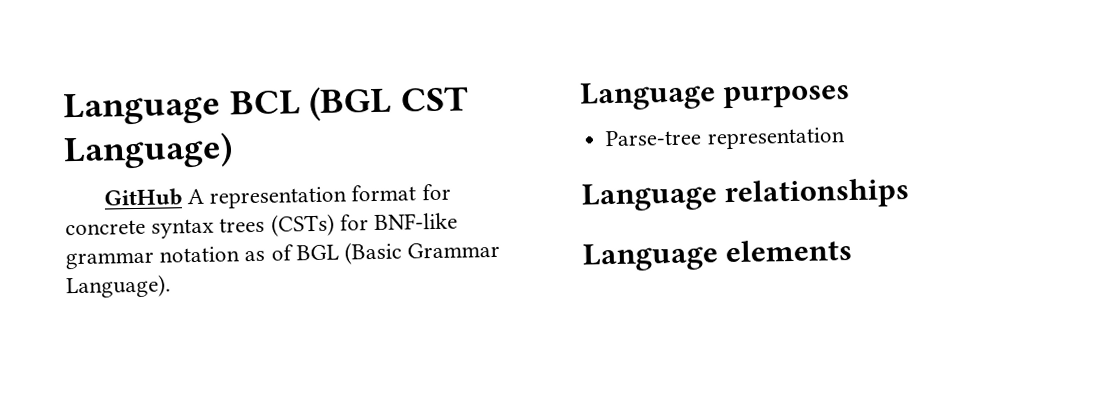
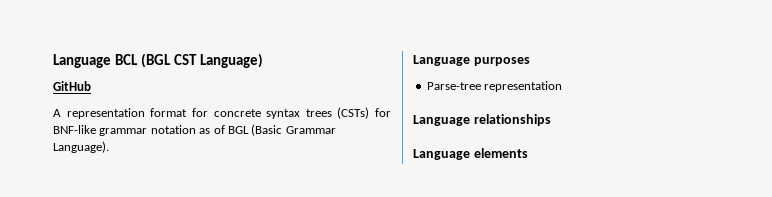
(182, 197) none -> (91, 86) //

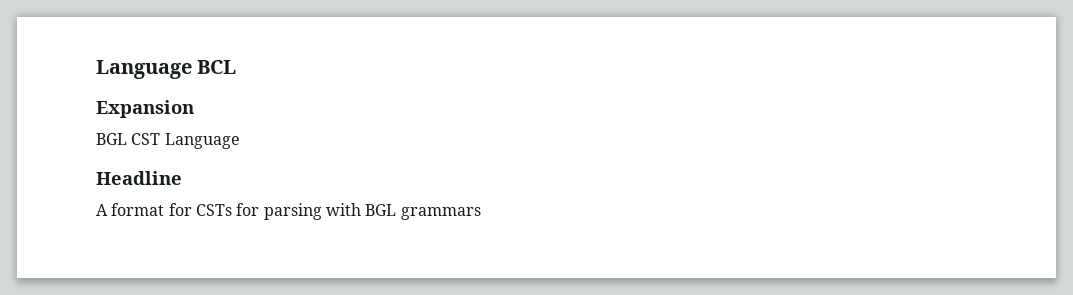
[140,53,263,68] [53,81,91,91] (BGL CST Language) // GitHub -> [96,100,194,118] [96,133,240,149] [96,171,182,185] // Expansion // BGL CST Language // Headline
[66,108,145,119] representation -> (108, 210) none
[213,107,391,119] [53,124,336,136] [53,141,109,153] [413,55,530,66] [426,81,563,92] [413,114,551,126] [413,148,528,160] concrete syntax trees (CSTs) for BNF-like grammar notation as of BGL (Basic Grammar Language). // Language purposes // Parse-tree representation // Language relationships // Language elements -> [195,203,481,220] CSTs for parsing with BGL grammars

